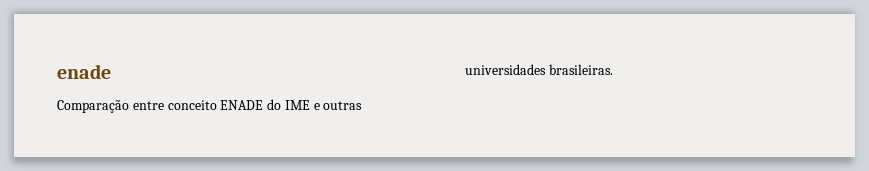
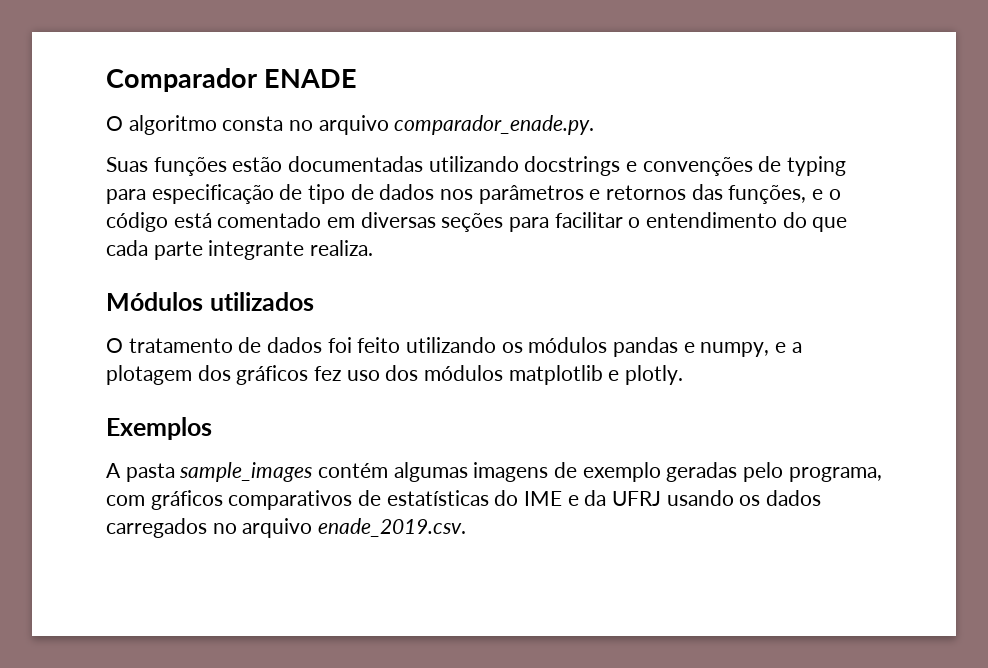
[57,64,111,79] [57,99,363,113] [465,64,613,75] enade // Comparação entre conceito ENADE do IME e outras universidades brasileiras. -> [106,68,358,92] [106,115,595,135] [106,156,847,176] [106,184,841,204] [106,212,848,232] [106,240,374,260] [106,292,314,311] [106,337,802,357] [106,365,684,385] [106,417,212,440] [106,462,882,482] [106,490,822,510] [106,518,467,538] Comparador ENADE // O algoritmo consta no arquivo comparador_enade.py. // Suas funções estão documentadas utilizando docstrings e convenções de typing para especificação de tipo de dados nos parâmetros e retornos das funções, e o código está comentado em diversas seções para facilitar o entendimento do que cada parte integrante realiza. // Módulos utilizados // O tratamento de dados foi feito utilizando os módulos pandas e numpy, e a plotagem dos gráficos fez uso dos módulos matplotlib e plotly. // Exemplos // A pasta sample_images contém algumas imagens de exemplo geradas pelo programa, com gráficos comparativos de estatísticas do IME e da UFRJ usando os dados carregados no arquivo enade_2019.csv.

